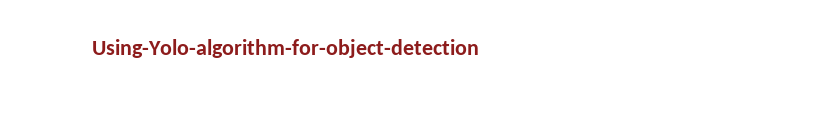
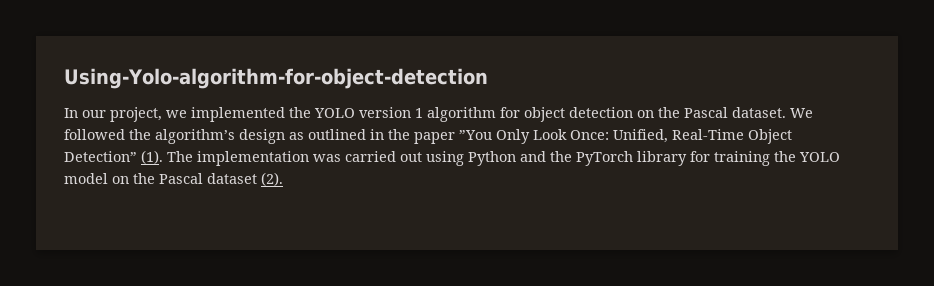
(479, 48) none -> [64,107,813,122] [64,129,792,144] [64,150,840,166] [64,172,283,186] // In our project, we implemented the YOLO version 1 algorithm for object detection on the Pascal dataset. We followed the algorithm’s design as outlined in the paper ”You Only Look Once: Unified, Real-Time Object Detection” (1). The implementation was carried out using Python and the PyTorch library for training the YOLO model on the Pascal dataset (2).

